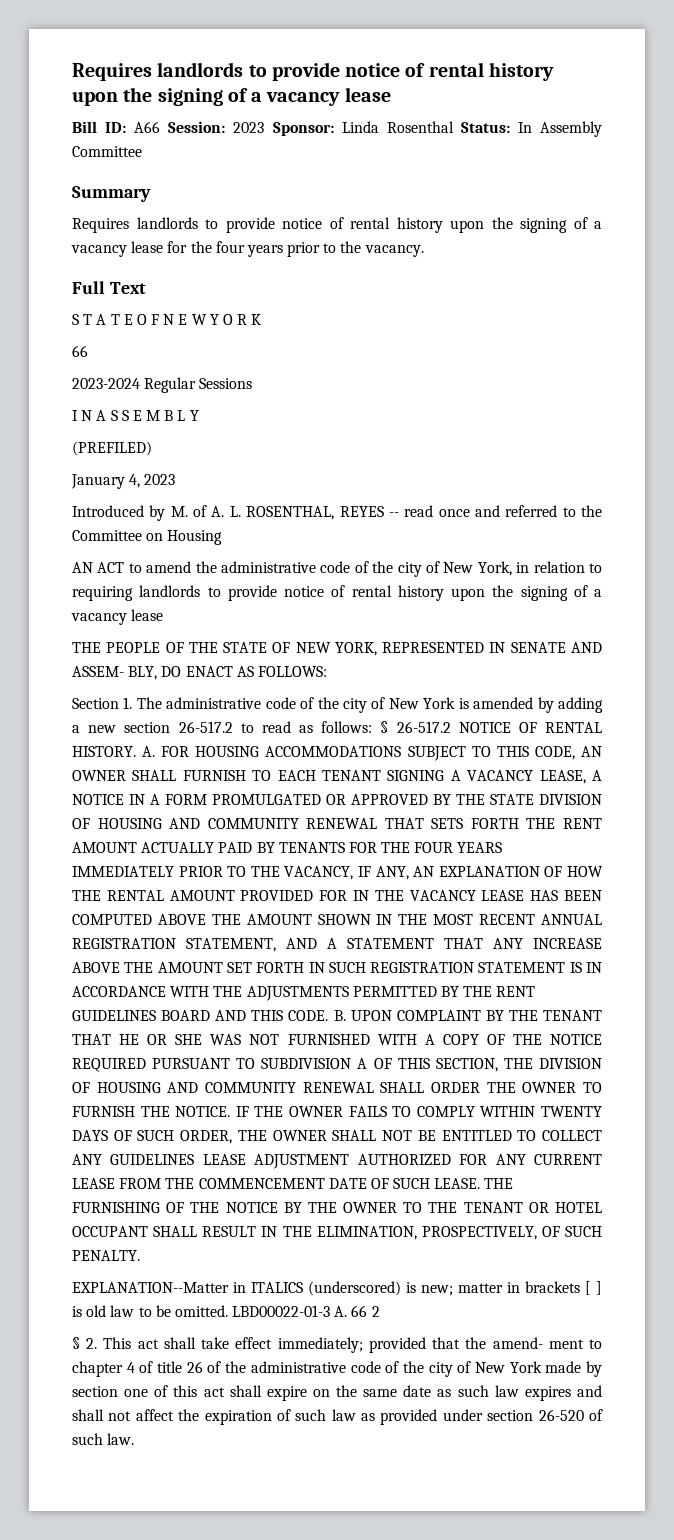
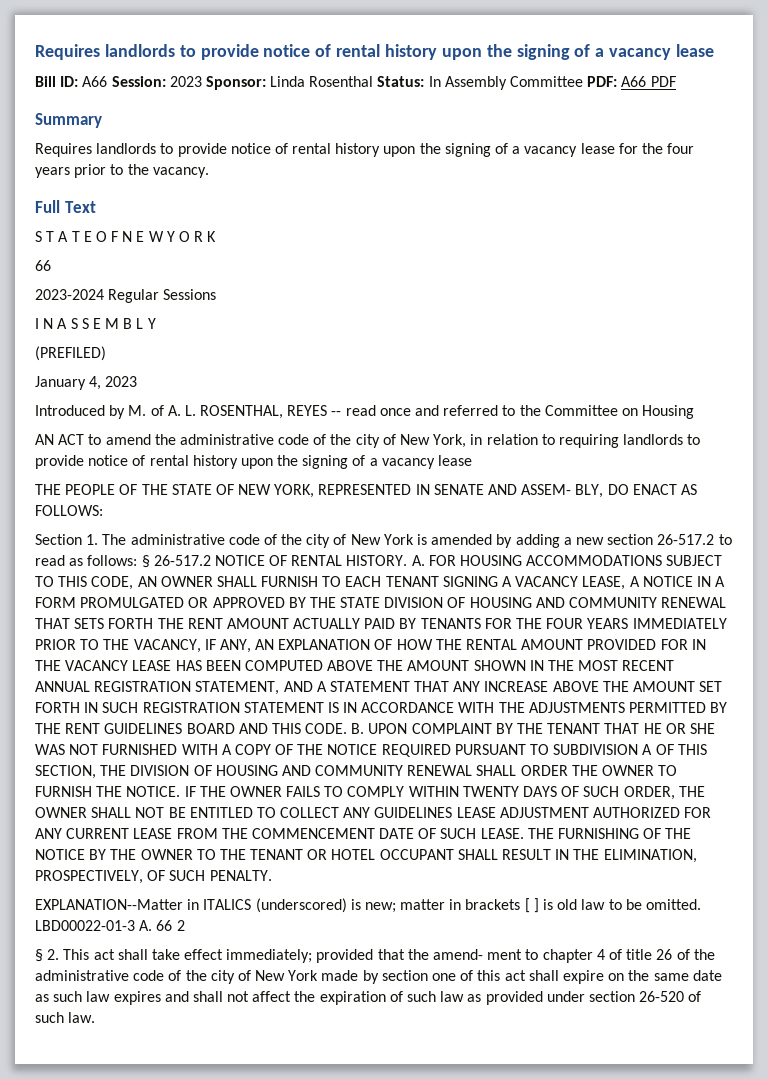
(142, 151) none -> [587,76,676,87] PDF: A66 PDF

